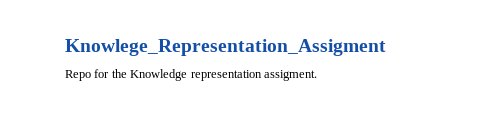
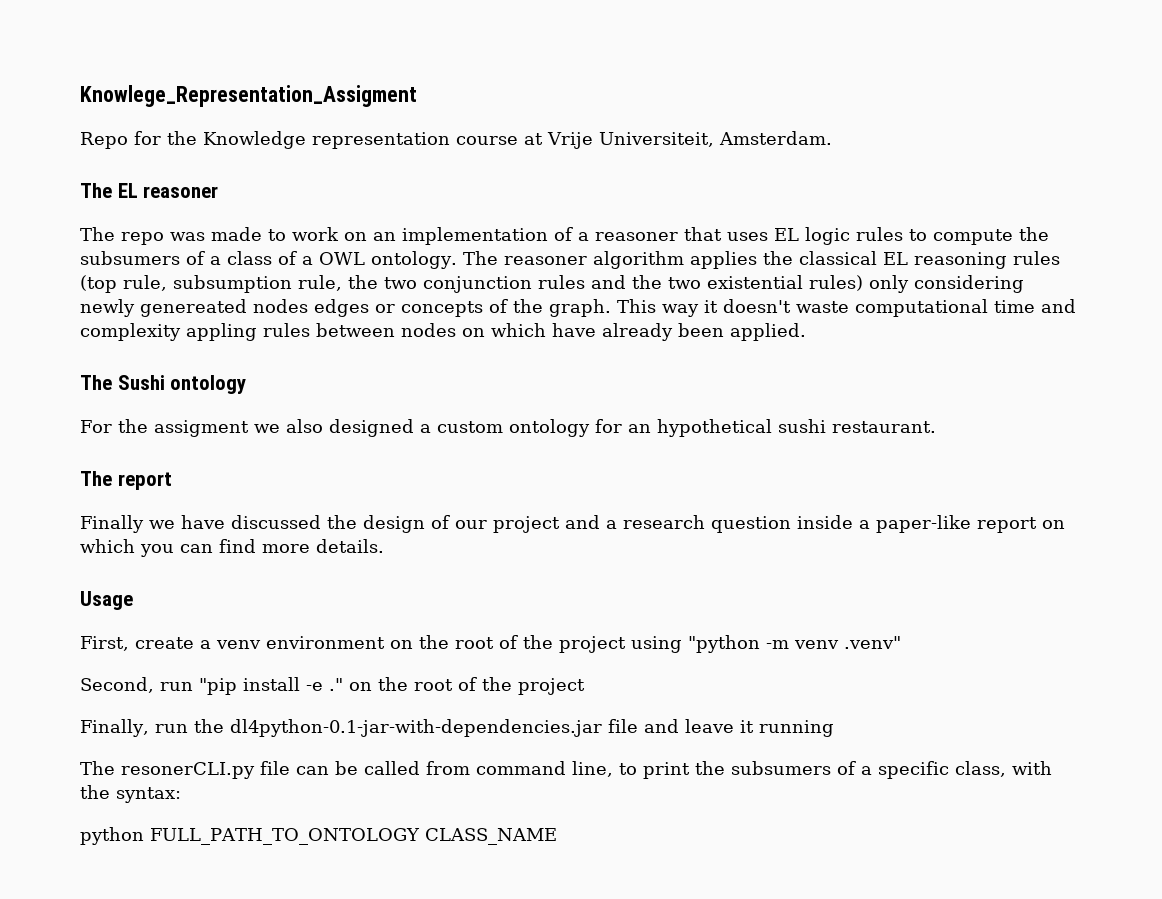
[263,70,317,81] assigment. -> [456,131,832,149] [80,183,219,198] [80,227,1049,245] [80,251,1060,269] [80,275,1024,293] [80,299,1076,317] [80,323,806,341] [80,375,247,394] [80,419,936,437] [80,471,172,490] [80,515,1065,533] [80,539,384,557] [80,591,133,610] [80,635,901,653] [80,677,585,695] [80,719,834,737] [80,761,1052,779] [80,785,181,803] [80,827,557,845] course at Vrije Universiteit, Amsterdam. // The EL reasoner // The repo was made to work on an implementation of a reasoner that uses EL logic rules to compute the subsumers of a class of a OWL ontology. The reasoner algorithm applies the classical EL reasoning rules (top rule, subsumption rule, the two conjunction rules and the two existential rules) only considering newly genereated nodes edges or concepts of the graph. This way it doesn't waste computational time and complexity appling rules between nodes on which have already been applied. // The Sushi ontology // For the assigment we also designed a custom ontology for an hypothetical sushi restaurant. // The report // Finally we have discussed the design of our project and a research question inside a paper-like report on which you can find more details. // Usage // First, create a venv environment on the root of the project using "python -m venv .venv" // Second, run "pip install -e ." on the root of the project // Finally, run the dl4python-0.1-jar-with-dependencies.jar file and leave it running // The resonerCLI.py file can be called from command line, to print the subsumers of a specific class, with the syntax: // python FULL_PATH_TO_ONTOLOGY CLASS_NAME

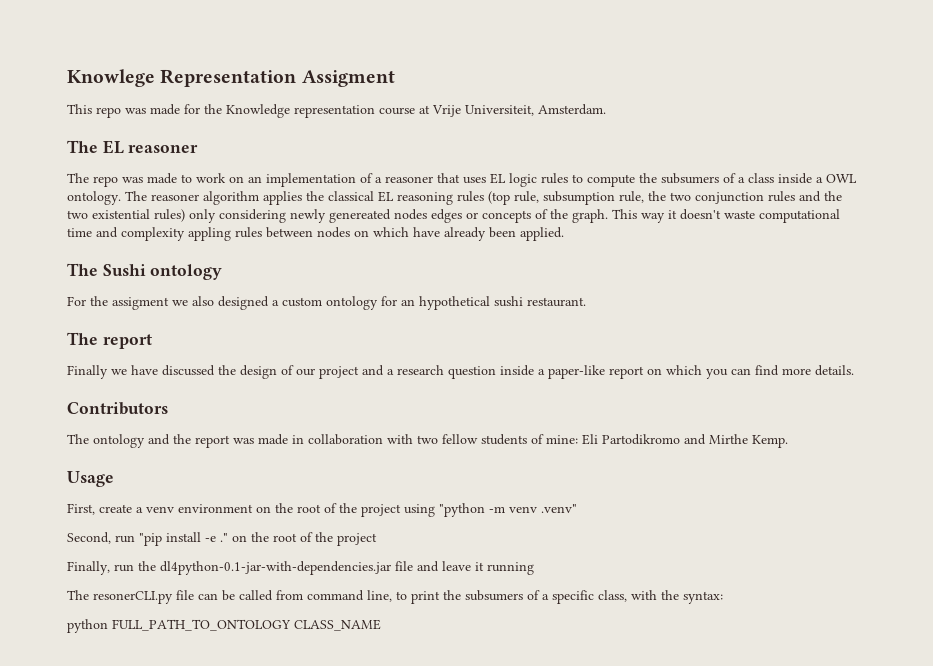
[80,85,417,107] [80,132,128,149] Knowlege_Representation_Assigment // Repo -> [67,69,395,87] [67,104,180,118] Knowlege Representation Assigment // This repo was made
[278,251,297,265] of -> [778,173,812,184] inside
(384, 546) none -> [67,402,168,415] [67,434,788,448] // Contributors // The ontology and the report was made in collaboration with two fellow students of mine: Eli Partodikromo and Mirthe Kemp.

